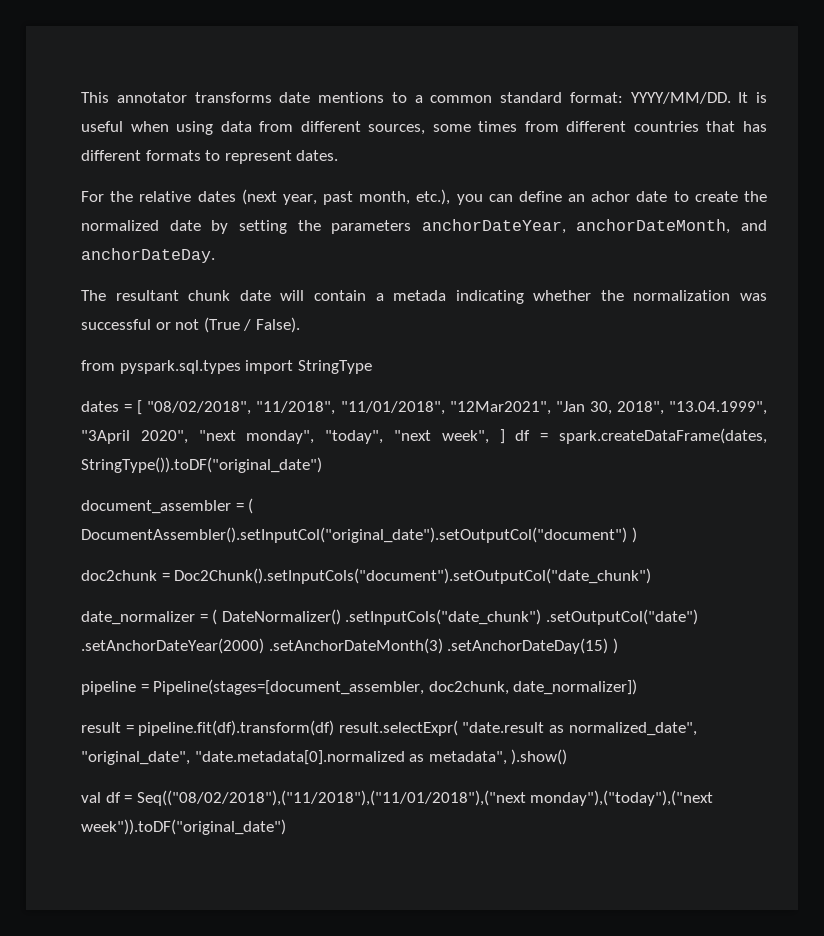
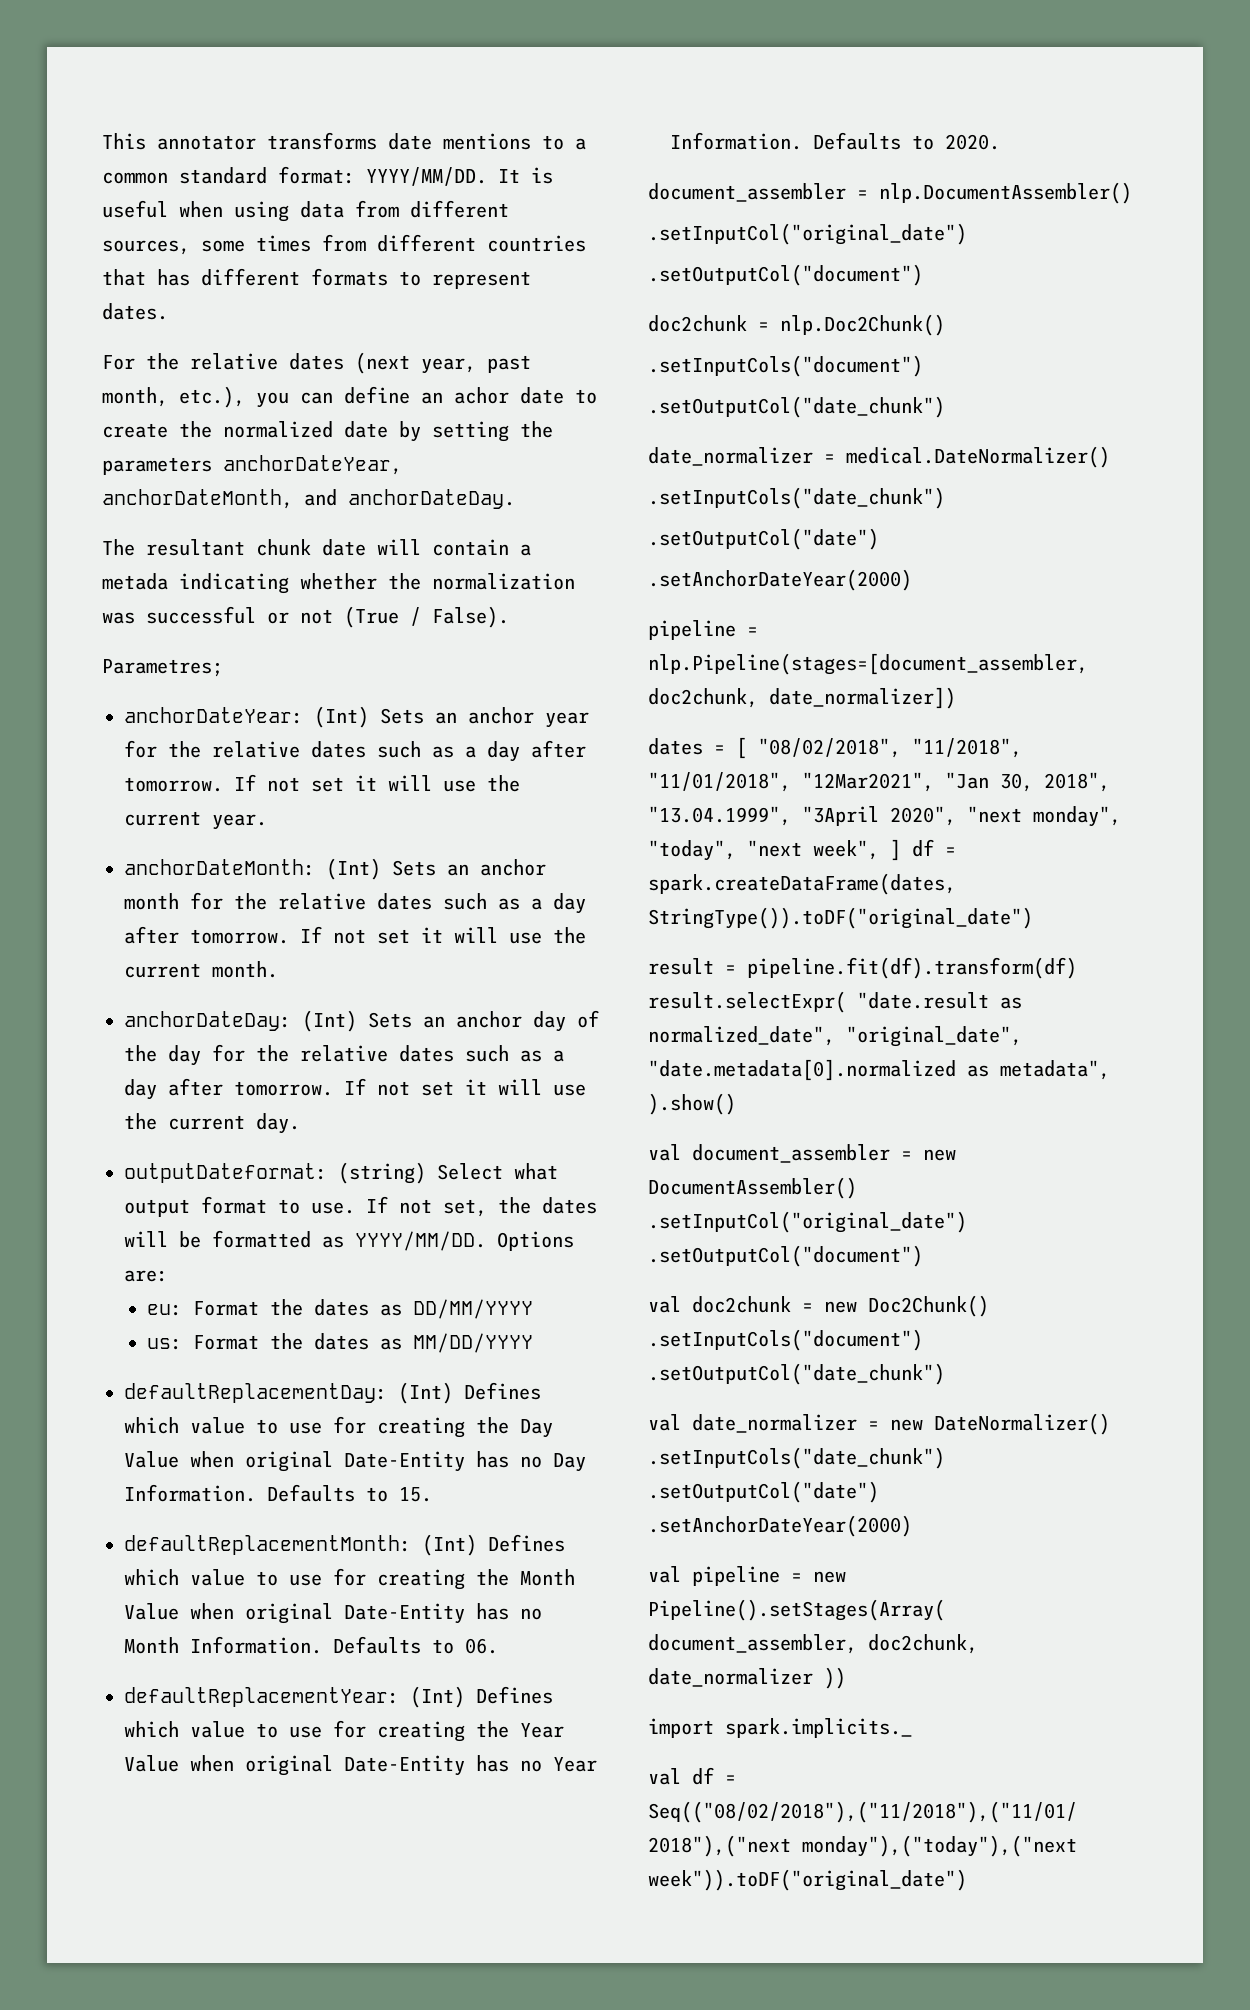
[81,360,372,374] from pyspark.sql.types import StringType -> [102,659,223,677] [124,706,589,728] [124,740,586,762] [124,774,520,792] [124,811,267,830] [124,858,546,880] [124,892,586,914] [124,926,586,944] [124,961,278,978] [124,1010,599,1032] [124,1044,564,1066] [124,1078,586,1100] [124,1113,300,1134] [124,1162,558,1184] [124,1196,597,1217] [124,1230,574,1251] [124,1270,168,1282] [147,1299,534,1319] [147,1333,534,1353] [124,1382,541,1404] [124,1416,553,1438] [124,1451,586,1472] [124,1484,432,1502] [124,1534,565,1556] [124,1568,575,1590] [124,1603,542,1624] [124,1636,498,1654] [124,1686,553,1708] [124,1720,564,1742] [124,1755,597,1776] [670,132,1000,150] [648,182,1132,204] [648,223,967,245] [648,264,923,286] [648,314,945,336] [648,355,923,377] [648,396,945,418] [648,446,1110,468] [648,487,945,509] [648,528,879,550] [648,569,912,591] [648,620,758,640] [648,653,1088,675] [648,687,956,709] Parametres; // anchorDateYear: (Int) Sets an anchor year for the relative dates such as a day after tomorrow. If not set it will use the current year. // anchorDateMonth: (Int) Sets an anchor month for the relative dates such as a day after tomorrow. If not set it will use the current month. // anchorDateDay: (Int) Sets an anchor day of the day for the relative dates such as a day after tomorrow. If not set it will use the current day. // outputDateformat: (string) Select what output format to use. If not set, the dates will be formatted as YYYY/MM/DD. Options are: // eu: Format the dates as DD/MM/YYYY // us: Format the dates as MM/DD/YYYY // defaultReplacementDay: (Int) Defines which value to use for creating the Day Value when original Date-Entity has no Day Information. Defaults to 15. // defaultReplacementMonth: (Int) Defines which value to use for creating the Month Value when original Date-Entity has no Month Information. Defaults to 06. // defaultReplacementYear: (Int) Defines which value to use for creating the Year Value when original Date-Entity has no Year Information. Defaults to 2020. // document_assembler = nlp.DocumentAssembler() // .setInputCol("original_date") // .setOutputCol("document") // doc2chunk = nlp.Doc2Chunk() // .setInputCols("document") // .setOutputCol("date_chunk") // date_normalizer = medical.DateNormalizer() // .setInputCols("date_chunk") // .setOutputCol("date") // .setAnchorDateYear(2000) // pipeline = nlp.Pipeline(stages=[document_assembler, doc2chunk, date_normalizer])
[81,498,254,514] [81,527,637,543] [81,568,652,584] [81,609,698,625] [81,638,618,654] [81,679,638,695] // document_assembler = ( DocumentAssembler().setInputCol("original_date").setOutputCol("document") ) // doc2chunk = Doc2Chunk().setInputCols("document").setOutputCol("date_chunk") // date_normalizer = ( DateNormalizer() .setInputCols("date_chunk") .setOutputCol("date") .setAnchorDateYear(2000) .setAnchorDateMonth(3) .setAnchorDateDay(15) ) // pipeline = Pipeline(stages=[document_assembler, doc2chunk, date_normalizer]) -> (1033, 918) none
(568, 757) none -> [648,1144,956,1163] [648,1177,857,1199] [648,1211,967,1233] [648,1245,923,1267] [648,1295,989,1317] [648,1329,923,1351] [648,1363,945,1385] [648,1413,1110,1435] [648,1447,945,1469] [648,1481,879,1503] [648,1515,912,1537] [648,1566,846,1586] [648,1599,945,1621] [648,1634,978,1654] [648,1667,846,1689] [648,1718,912,1738] // val document_assembler = new DocumentAssembler() .setInputCol("original_date") .setOutputCol("document") // val doc2chunk = new Doc2Chunk() .setInputCols("document") .setOutputCol("date_chunk") // val date_normalizer = new DateNormalizer() .setInputCols("date_chunk") .setOutputCol("date") .setAnchorDateYear(2000) // val pipeline = new Pipeline().setStages(Array( document_assembler, doc2chunk, date_normalizer )) // import spark.implicits._

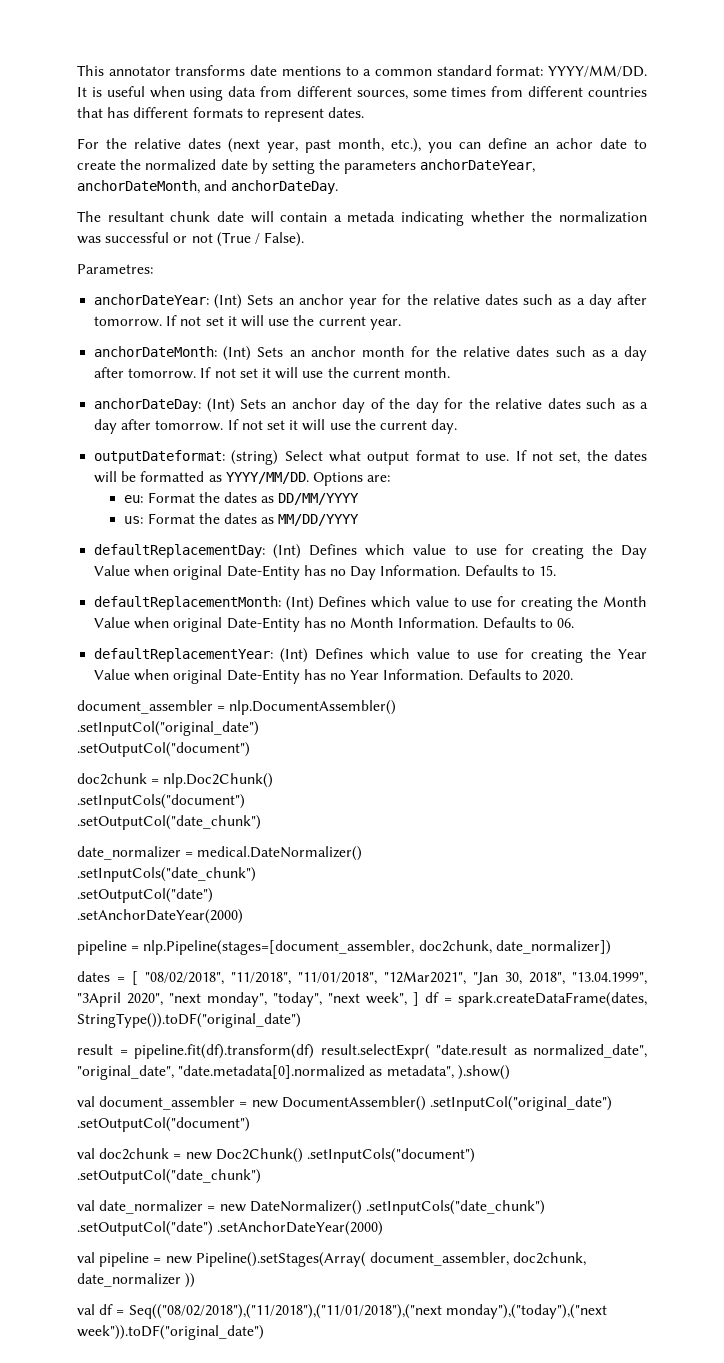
[102,659,223,677] Parametres; -> [77,264,153,274] Parametres:
[648,1718,912,1738] // import spark.implicits._ -> (196, 1280) none

